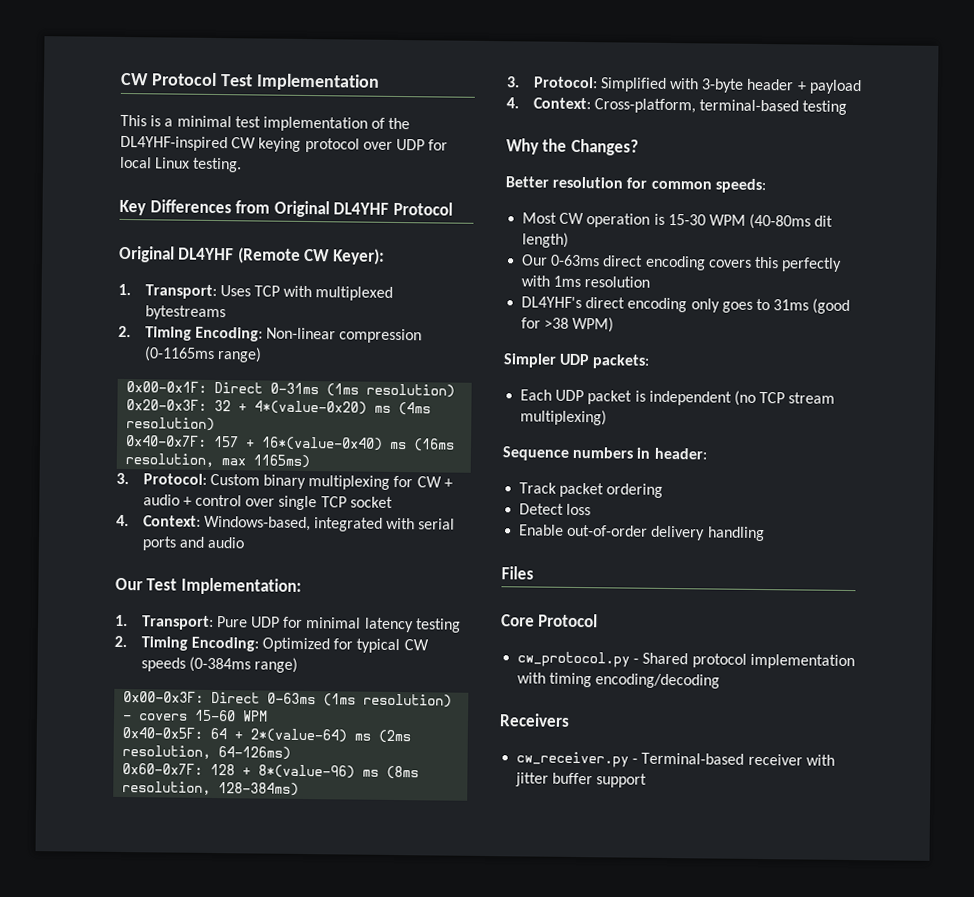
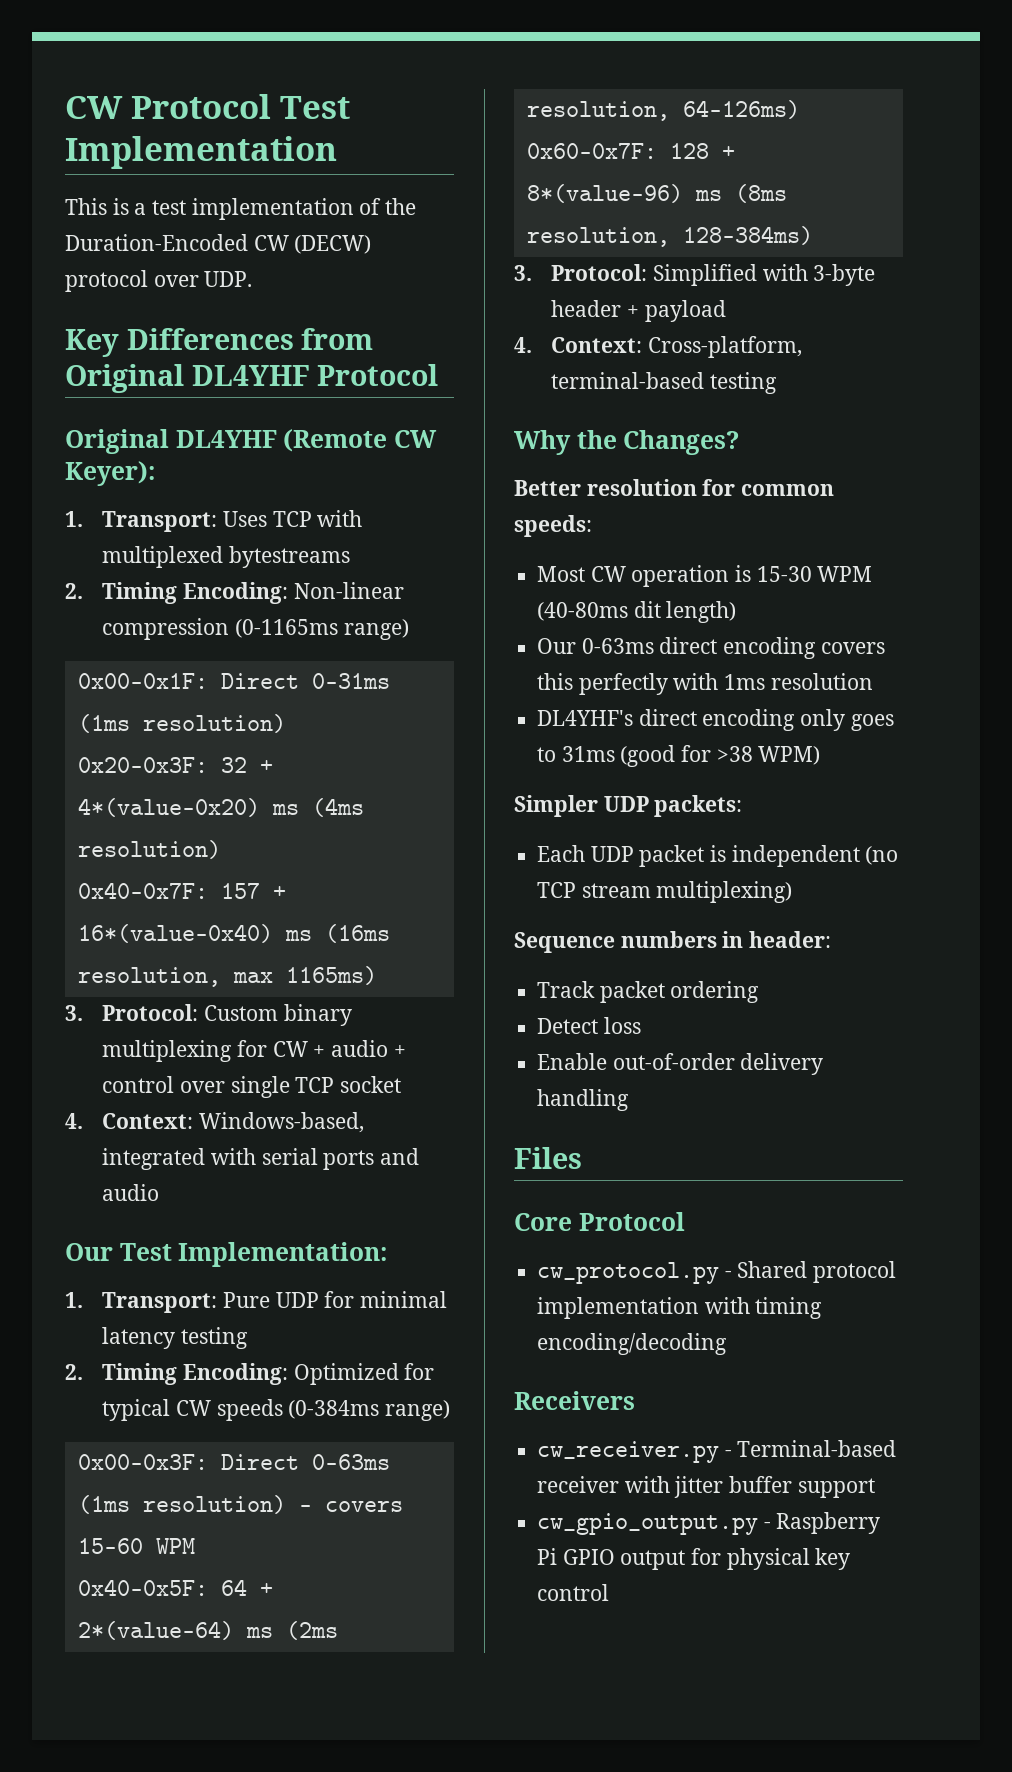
[176,115,232,128] minimal -> (147, 209) none
[120,135,449,153] [120,156,243,173] DL4YHF-inspired CW keying protocol over UDP for local Linux testing. -> [65,234,372,254] [65,270,253,292] Duration-Encoded CW (DECW) protocol over UDP.
(648, 780) none -> [537,1512,881,1535] [537,1548,851,1570] [537,1584,610,1601] // cw_gpio_output.py - Raspberry Pi GPIO output for physical key control

